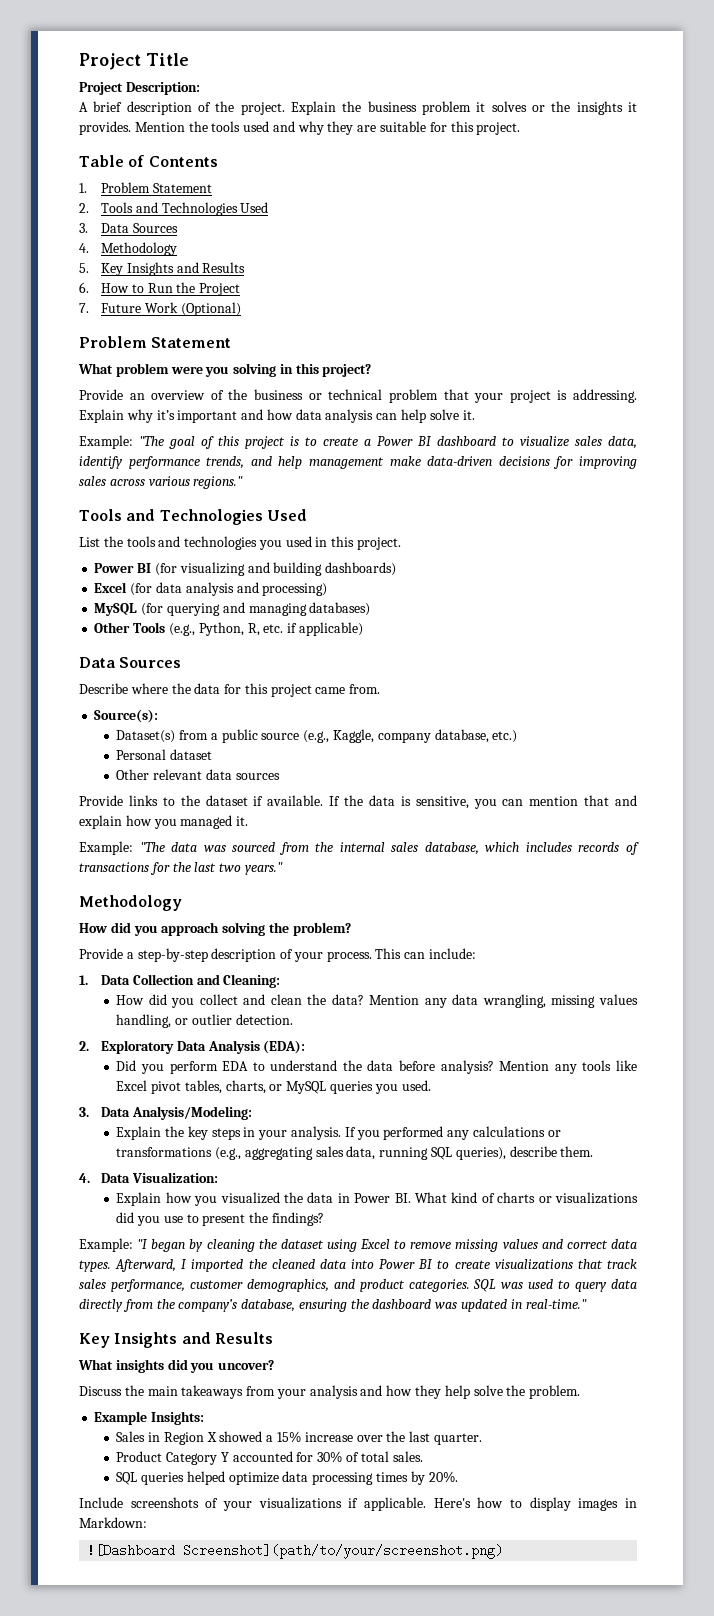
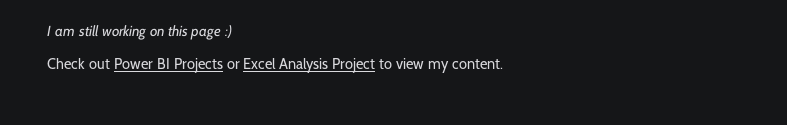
[79,53,189,70] [79,82,200,95] [79,101,637,115] [79,121,521,135] [79,155,218,167] [79,182,212,193] [79,202,269,216] [79,223,178,233] [79,242,177,256] [79,262,246,276] [79,282,241,296] [79,302,241,316] [79,336,232,348] [78,363,372,377] [79,389,638,403] [79,409,475,423] [79,435,637,449] [79,456,638,469] [79,476,244,489] [79,509,307,525] [79,536,402,550] [94,562,397,576] [94,582,328,596] [94,602,371,616] [94,622,363,636] [79,657,182,668] [79,683,381,697] [94,709,159,723] [116,729,518,743] [116,749,213,760] [116,769,280,780] [79,795,637,809] [79,815,249,829] [79,841,640,855] [79,862,283,875] [79,895,182,911] [79,922,351,936] [79,948,477,962] [79,974,281,988] [116,994,638,1008] [116,1014,293,1028] [79,1040,306,1054] [116,1060,637,1074] [116,1080,431,1094] [79,1106,252,1120] [116,1126,561,1140] [116,1146,594,1160] [79,1172,218,1183] [116,1192,639,1206] [116,1212,325,1226] [79,1238,637,1252] [79,1259,637,1272] [79,1279,638,1292] [79,1299,587,1312] [79,1332,273,1348] [78,1359,275,1373] [79,1385,581,1399] [94,1411,205,1425] [116,1431,482,1445] [116,1451,423,1465] [116,1471,458,1485] [79,1497,638,1511] [79,1517,147,1528] [87,1544,504,1559] Project Title // Project Description: // A brief description of the project. Explain the business problem it solves or the insights it provides. Mention the tools used and why they are suitable for this project. // Table of Contents // 1. Problem Statement // 2. Tools and Technologies Used // 3. Data Sources // 4. Methodology // 5. Key Insights and Results // 6. How to Run the Project // 7. Future Work (Optional) // Problem Statement // What problem were you solving in this project? // Provide an overview of the business or technical problem that your project is addressing. Explain why it’s important and how data analysis can help solve it. // Example: "The goal of this project is to create a Power BI dashboard to visualize sales data, identify performance trends, and help management make data-driven decisions for improving sales across various regions." // Tools and Technologies Used // List the tools and technologies you used in this project. // Power BI (for visualizing and building dashboards) // Excel (for data analysis and processing) // MySQL (for querying and managing databases) // Other Tools (e.g., Python, R, etc. if applicable) // Data Sources // Describe where the data for this project came from. // Source(s): // Dataset(s) from a public source (e.g., Kaggle, company database, etc.) // Personal dataset // Other relevant data sources // Provide links to the dataset if available. If the data is sensitive, you can mention that and explain how you managed it. // Example: "The data was sourced from the internal sales database, which includes records of transactions for the last two years." // Methodology // How did you approach solving the problem? // Provide a step-by-step description of your process. This can include: // 1. Data Collection and Cleaning: // How did you collect and clean the data? Mention any data wrangling, missing values handling, or outlier detection. // 2. Exploratory Data Analysis (EDA): // Did you perform EDA to understand the data before analysis? Mention any tools like Excel pivot tables, charts, or MySQL queries you used. // 3. Data Analysis/Modeling: // Explain the key steps in your analysis. If you performed any calculations or transformations (e.g., aggregating sales data, running SQL queries), describe them. // 4. Data Visualization: // Explain how you visualized the data in Power BI. What kind of charts or visualizations did you use to present the findings? // Example: "I began by cleaning the dataset using Excel to remove missing values and correct data types. Afterward, I imported the cleaned data into Power BI to create visualizations that track sales performance, customer demographics, and product categories. SQL was used to query data directly from the company’s database, ensuring the dashboard was updated in real-time." // Key Insights and Results // What insights did you uncover? // Discuss the main takeaways from your analysis and how they help solve the problem. // Example Insights: // Sales in Region X showed a 15% increase over the last quarter. // Product Category Y accounted for 30% of total sales. // SQL queries helped optimize data processing times by 20%. // Include screenshots of your visualizations if applicable. Here's how to display images in Markdown: // ![Dashboard Screenshot](path/to/your/screenshot.png) -> [47,25,233,40] [47,58,503,73] I am still working on this page :) // Check out Power BI Projects or Excel Analysis Project to view my content.

